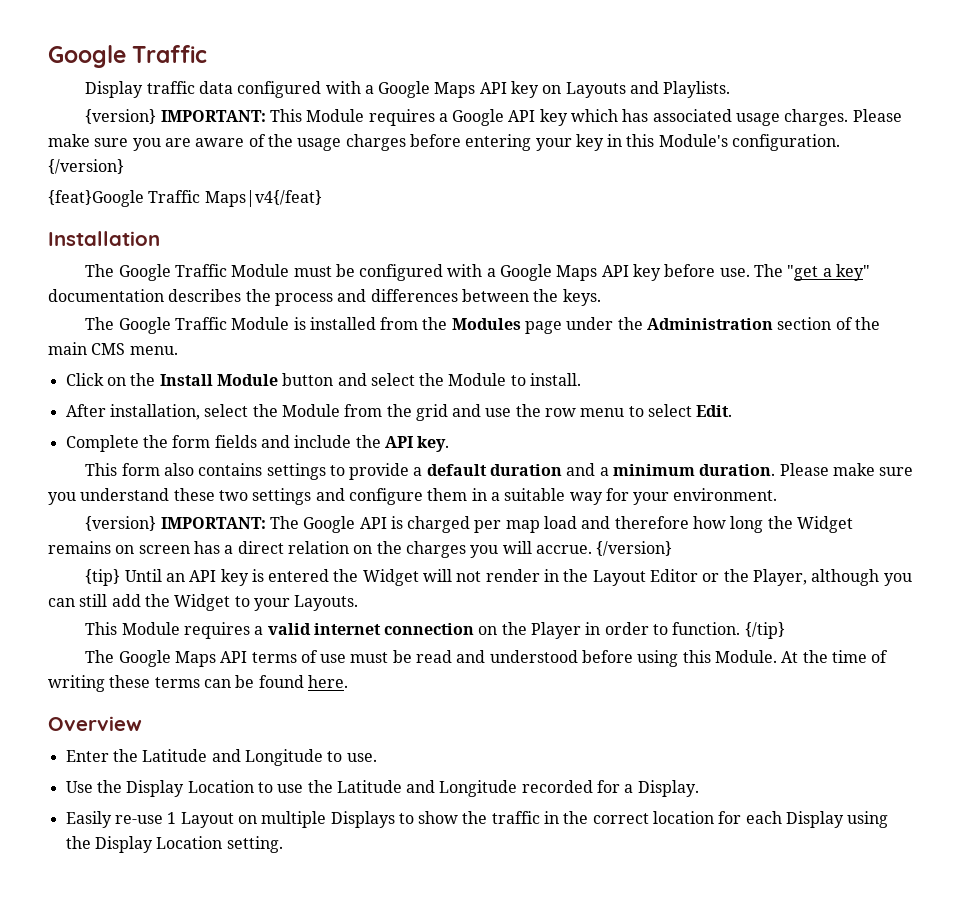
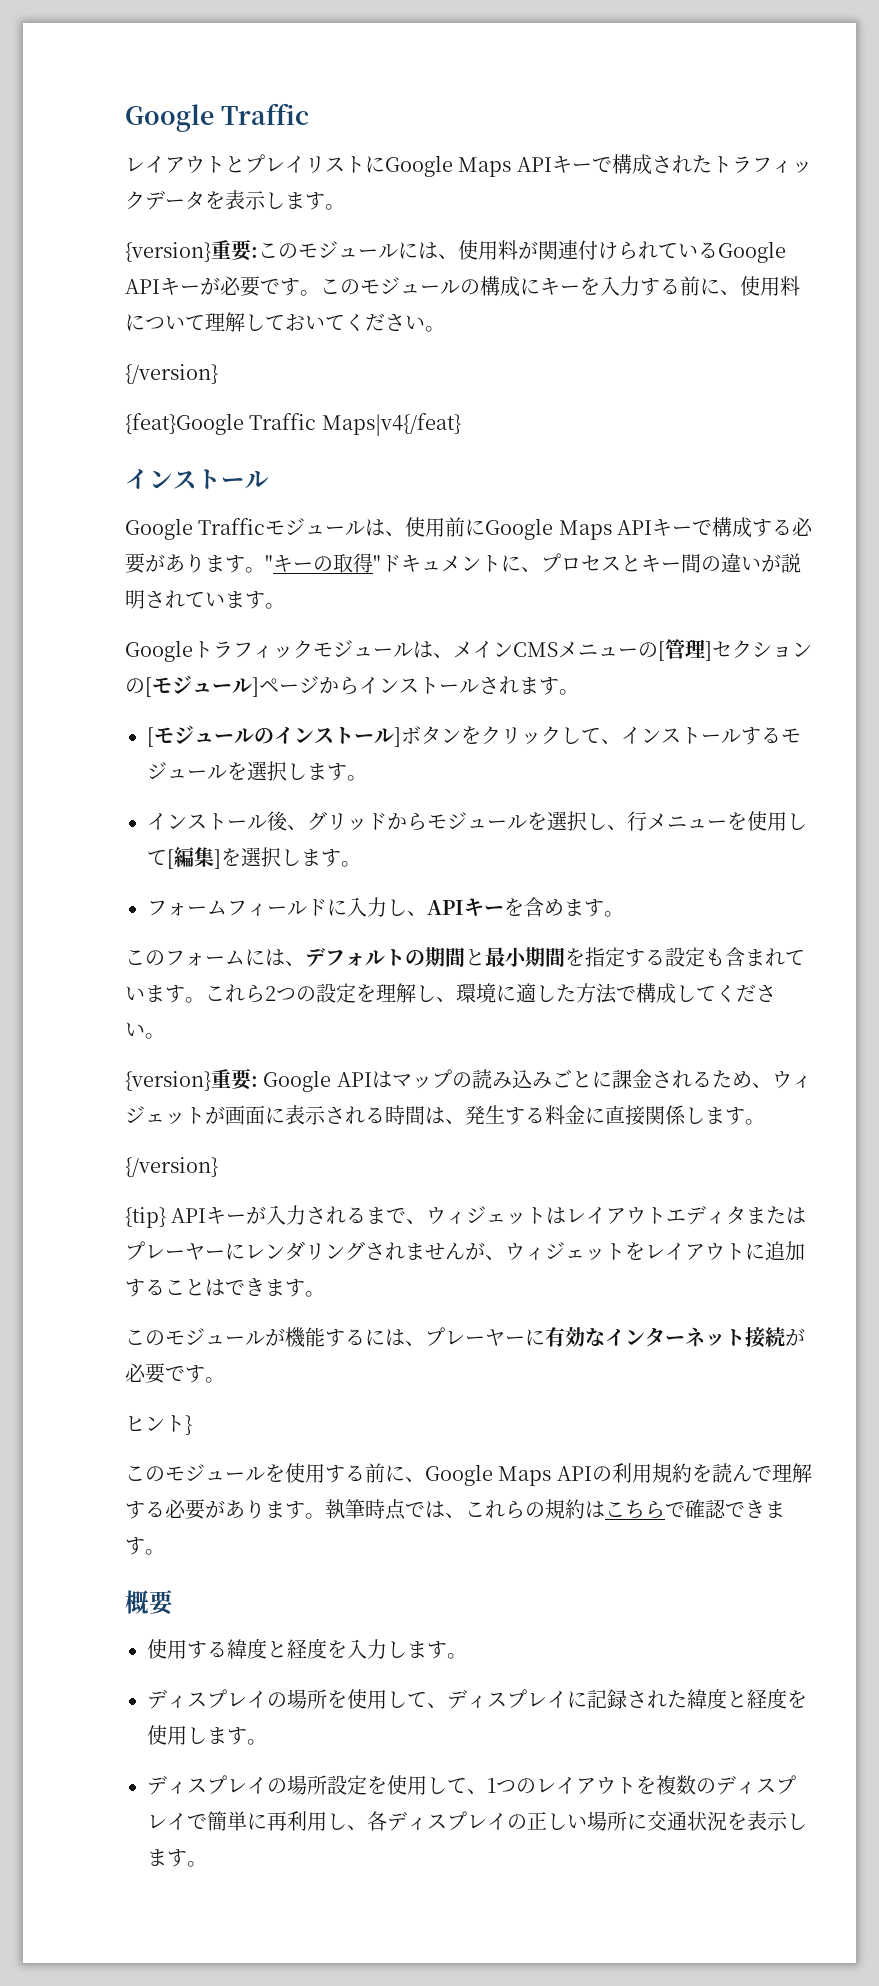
[85,81,731,98] [85,109,902,126] [48,134,841,151] [48,159,124,174] [48,190,322,207] [48,231,160,246] [85,264,870,281] [48,289,601,306] [85,317,881,334] [48,342,178,355] [65,373,582,386] [65,404,733,421] [65,435,450,452] [85,463,914,480] [48,488,778,505] [85,516,854,533] [48,541,673,558] [85,569,912,586] [48,594,359,611] [85,622,785,639] [85,650,889,667] [48,675,348,692] [48,716,142,731] [65,749,377,766] [65,780,699,797] [65,811,889,828] [65,836,283,853] Display traffic data configured with a Google Maps API key on Layouts and Playlists. // {version} IMPORTANT: This Module requires a Google API key which has associated usage charges. Please make sure you are aware of the usage charges before entering your key in this Module's configuration. {/version} // {feat}Google Traffic Maps|v4{/feat} // Installation // The Google Traffic Module must be configured with a Google Maps API key before use. The "get a key" documentation describes the process and differences between the keys. // The Google Traffic Module is installed from the Modules page under the Administration section of the main CMS menu. // Click on the Install Module button and select the Module to install. // After installation, select the Module from the grid and use the row menu to select Edit. // Complete the form fields and include the API key. // This form also contains settings to provide a default duration and a minimum duration. Please make sure you understand these two settings and configure them in a suitable way for your environment. // {version} IMPORTANT: The Google API is charged per map load and therefore how long the Widget remains on screen has a direct relation on the charges you will accrue. {/version} // {tip} Until an API key is entered the Widget will not render in the Layout Editor or the Player, although you can still add the Widget to your Layouts. // This Module requires a valid internet connection on the Player in order to function. {/tip} // The Google Maps API terms of use must be read and understood before using this Module. At the time of writing these terms can be found here. // Overview // Enter the Latitude and Longitude to use. // Use the Display Location to use the Latitude and Longitude recorded for a Display. // Easily re-use 1 Layout on multiple Displays to show the traffic in the correct location for each Display using the Display Location setting. -> [125,154,812,177] [125,190,345,210] [125,240,786,263] [125,276,800,297] [125,312,445,332] [125,364,218,384] [125,413,461,436] [125,469,269,489] [125,517,814,540] [125,553,801,574] [125,590,285,609] [125,639,812,662] [125,675,579,697] [147,725,801,747] [147,761,367,781] [147,811,807,831] [147,847,361,869] [147,897,624,917] [125,947,805,967] [125,983,776,1004] [125,1022,165,1039] [125,1069,812,1092] [125,1105,765,1126] [125,1157,218,1177] [125,1205,807,1228] [125,1241,805,1261] [125,1278,325,1297] [125,1327,805,1348] [125,1363,225,1384] [125,1415,192,1435] [125,1463,812,1486] [125,1499,785,1520] [125,1537,165,1555] [125,1590,174,1615] [147,1638,467,1659] [147,1688,807,1709] [147,1725,267,1745] [147,1775,796,1795] [147,1811,807,1831] [147,1849,207,1867] レイアウトとプレイリストにGoogle Maps APIキーで構成されたトラフィックデータを表示します。 // {version}重要:このモジュールには、使用料が関連付けられているGoogle APIキーが必要です。このモジュールの構成にキーを入力する前に、使用料について理解しておいてください。 // {/version} // {feat}Google Traffic Maps|v4{/feat} // インストール // Google Trafficモジュールは、使用前にGoogle Maps APIキーで構成する必要があります。"キーの取得"ドキュメントに、プロセスとキー間の違いが説明されています。 // Googleトラフィックモジュールは、メインCMSメニューの[管理]セクションの[モジュール]ページからインストールされます。 // [モジュールのインストール]ボタンをクリックして、インストールするモジュールを選択します。 // インストール後、グリッドからモジュールを選択し、行メニューを使用して[編集]を選択します。 // フォームフィールドに入力し、APIキーを含めます。 // このフォームには、デフォルトの期間と最小期間を指定する設定も含まれています。これら2つの設定を理解し、環境に適した方法で構成してください。 // {version}重要: Google APIはマップの読み込みごとに課金されるため、ウィジェットが画面に表示される時間は、発生する料金に直接関係します。 // {/version} // {tip} APIキーが入力されるまで、ウィジェットはレイアウトエディタまたはプレーヤーにレンダリングされませんが、ウィジェットをレイアウトに追加することはできます。 // このモジュールが機能するには、プレーヤーに有効なインターネット接続が必要です。 // ヒント} // このモジュールを使用する前に、Google Maps APIの利用規約を読んで理解する必要があります。執筆時点では、これらの規約はこちらで確認できます。 // 概要 // 使用する緯度と経度を入力します。 // ディスプレイの場所を使用して、ディスプレイに記録された緯度と経度を使用します。 // ディスプレイの場所設定を使用して、1つのレイアウトを複数のディスプレイで簡単に再利用し、各ディスプレイの正しい場所に交通状況を表示します。

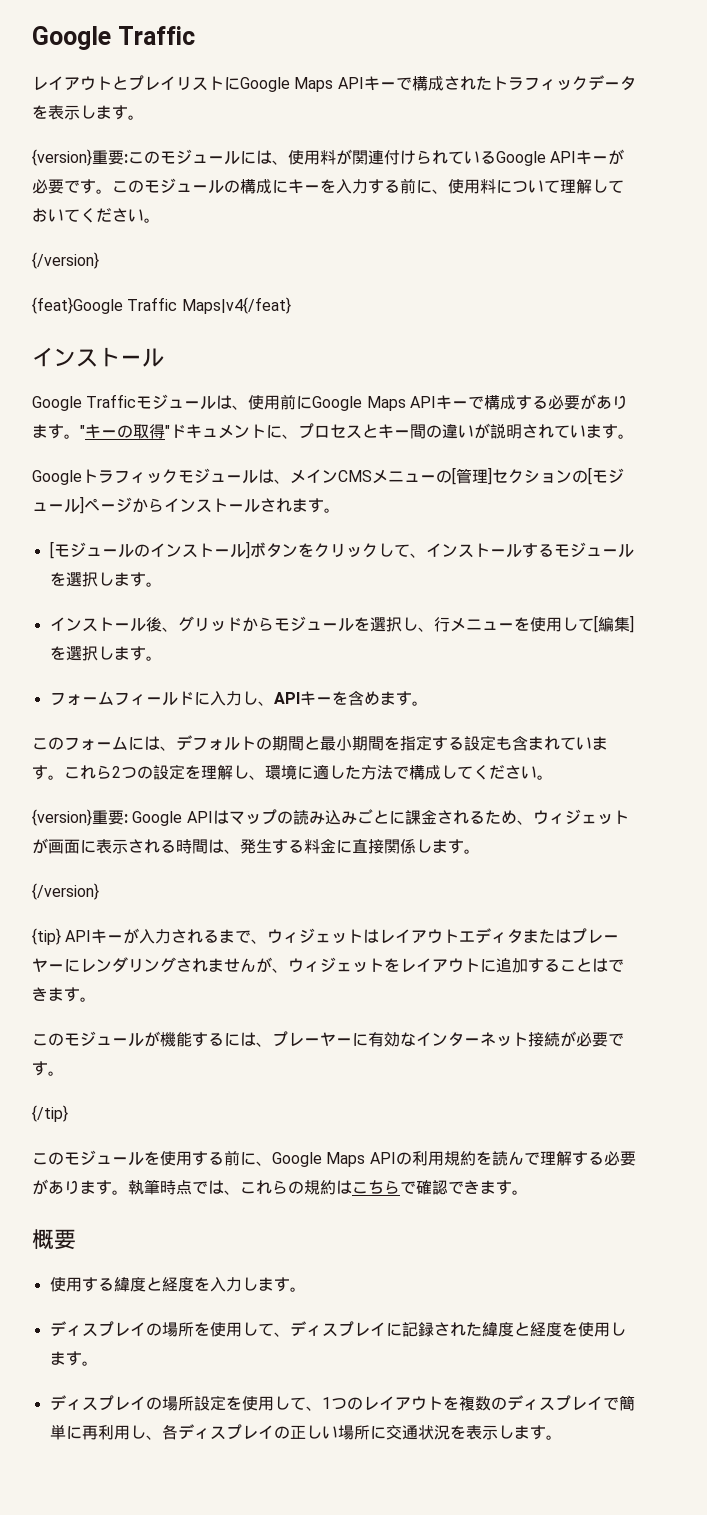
[125,1415,192,1435] ヒント} -> [32,1105,68,1122] {/tip}

